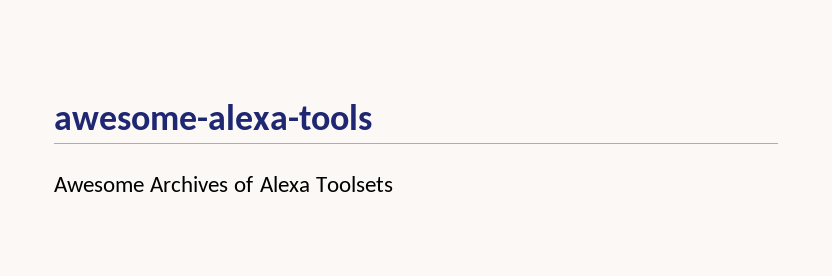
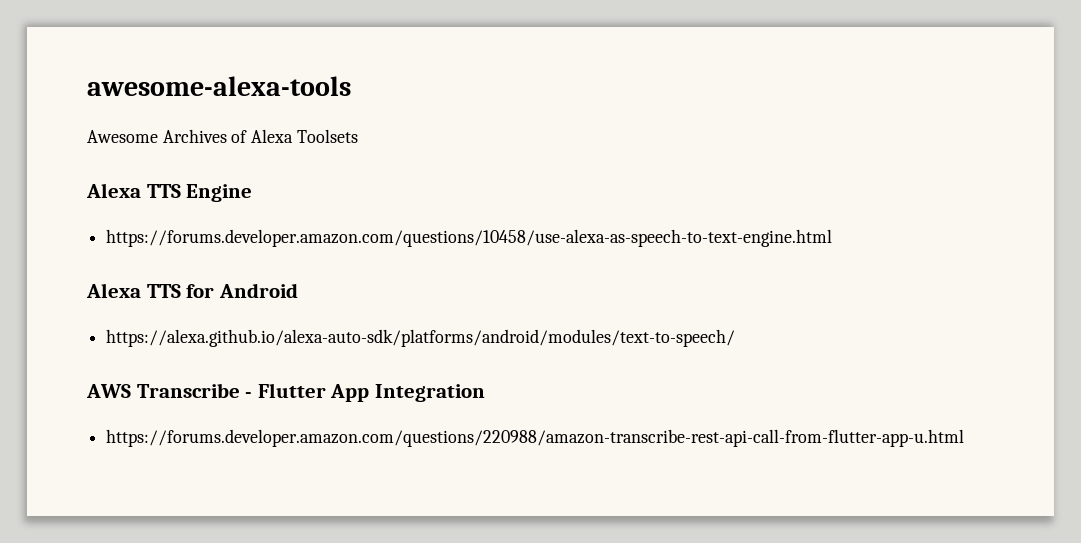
(393, 184) none -> [86,183,253,202] [106,229,833,247] [86,283,298,298] [106,329,736,347] [86,383,485,402] [106,429,965,447] // Alexa TTS Engine // https://forums.developer.amazon.com/questions/10458/use-alexa-as-speech-to-text-engine.html // Alexa TTS for Android // https://alexa.github.io/alexa-auto-sdk/platforms/android/modules/text-to-speech/ // AWS Transcribe - Flutter App Integration // https://forums.developer.amazon.com/questions/220988/amazon-transcribe-rest-api-call-from-flutter-app-u.html

